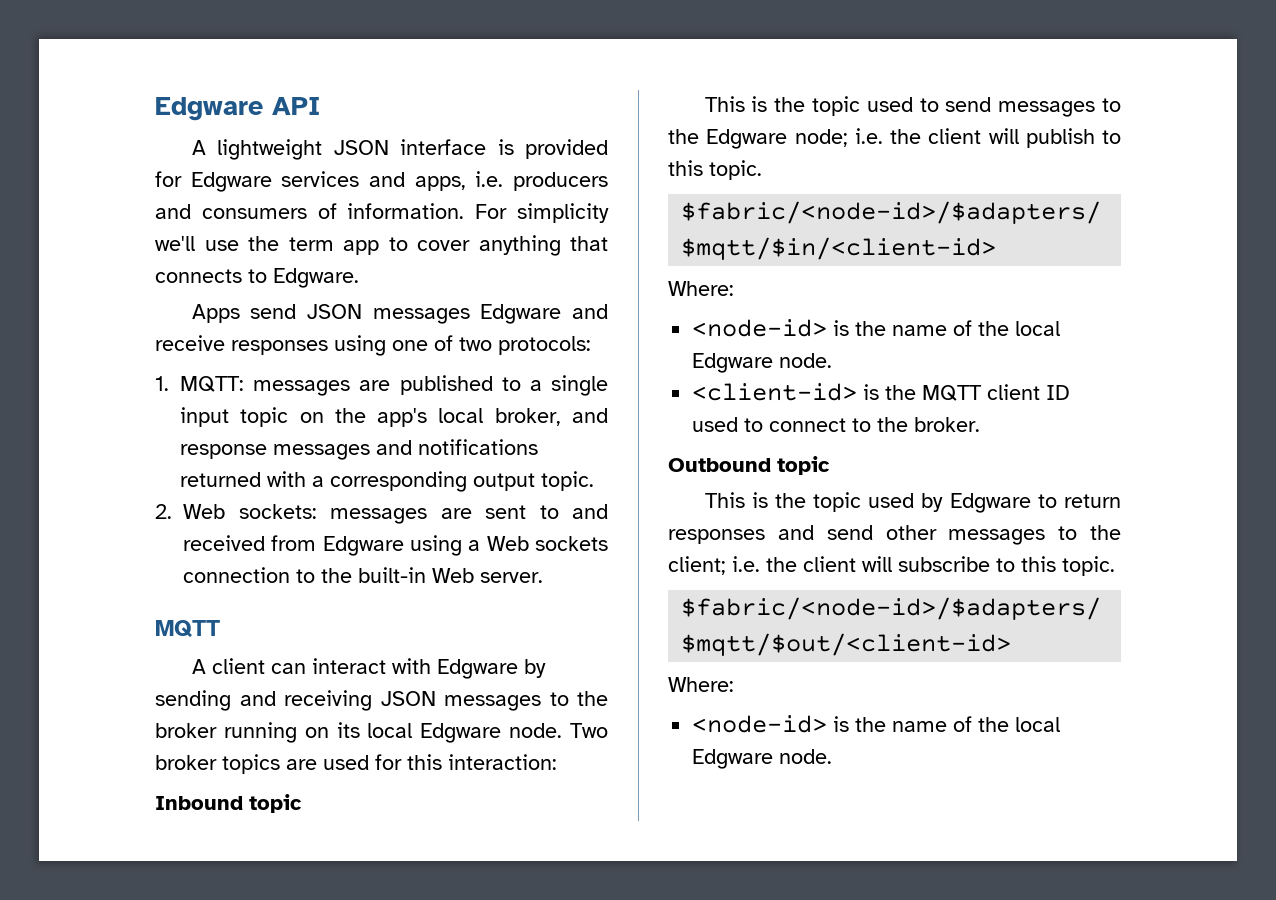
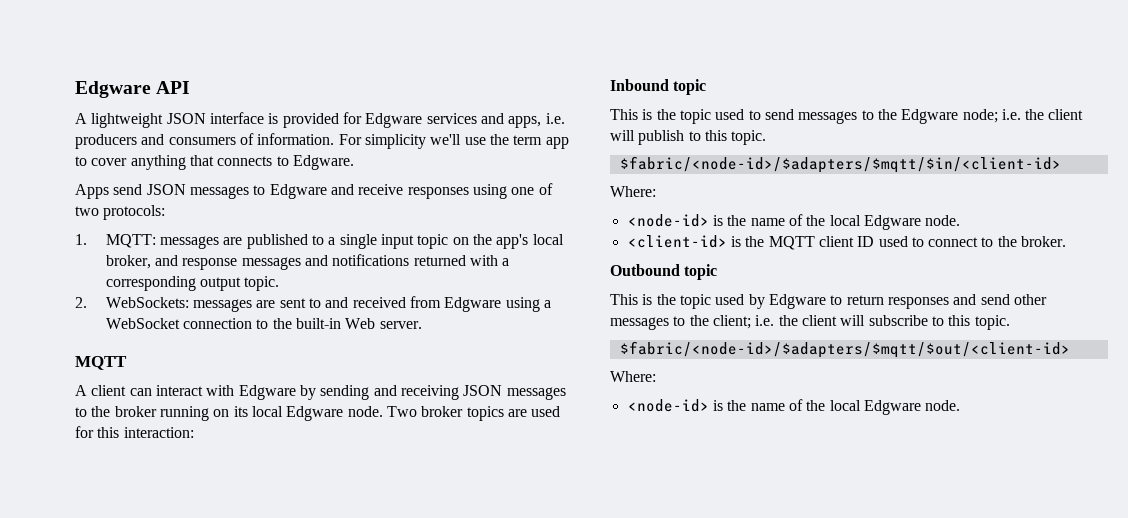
(470, 316) none -> [253,185,266,195] to
[183,504,317,519] Web sockets: -> [105,297,189,308] WebSockets:
[486,536,608,551] Web sockets -> [105,318,180,329] WebSocket

